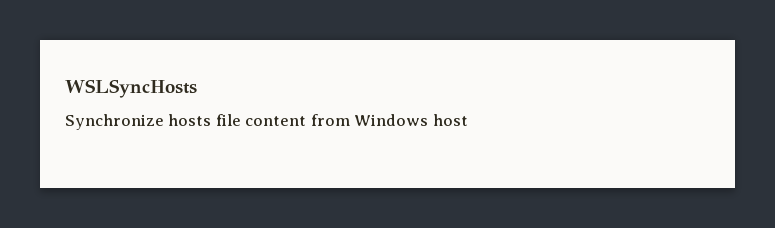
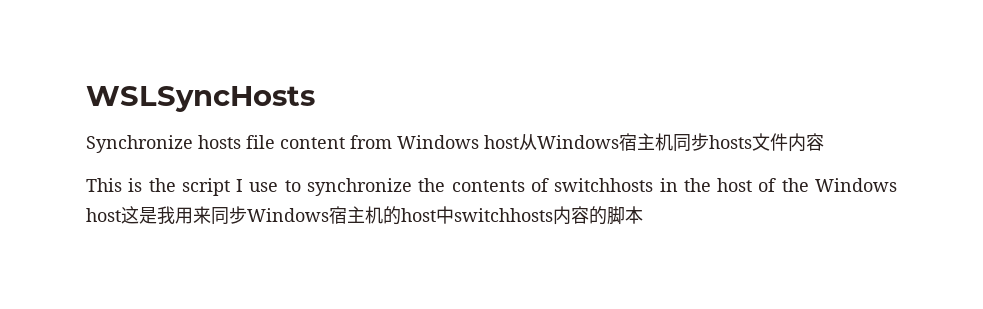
(468, 120) none -> [519,133,824,152] [86,178,897,196] [86,206,643,225] 从Windows宿主机同步hosts文件内容 // This is the script I use to synchronize the contents of switchhosts in the host of the Windows host这是我用来同步Windows宿主机的host中switchhosts内容的脚本

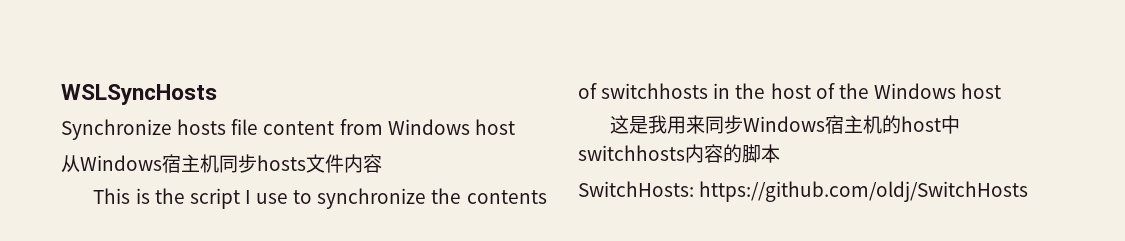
(519, 142) none -> (515, 127) //
(121, 215) none -> (1002, 91) //
(643, 215) none -> [578,181,1029,202] // SwitchHosts: https://github.com/oldj/SwitchHosts

